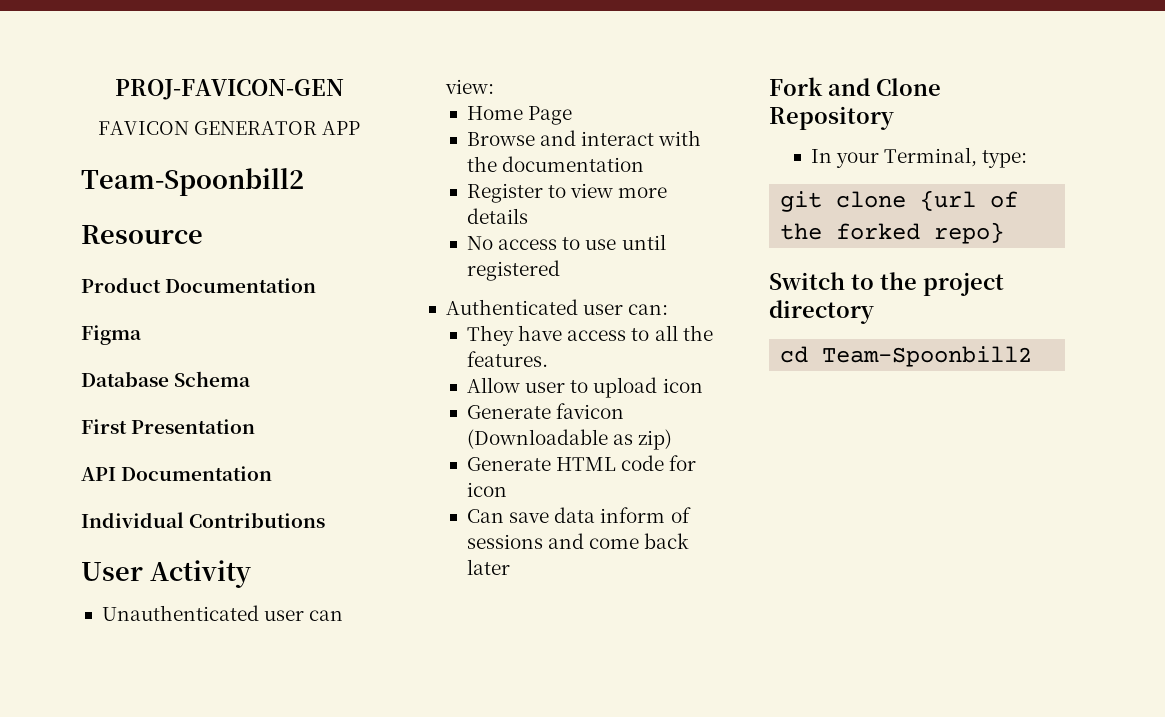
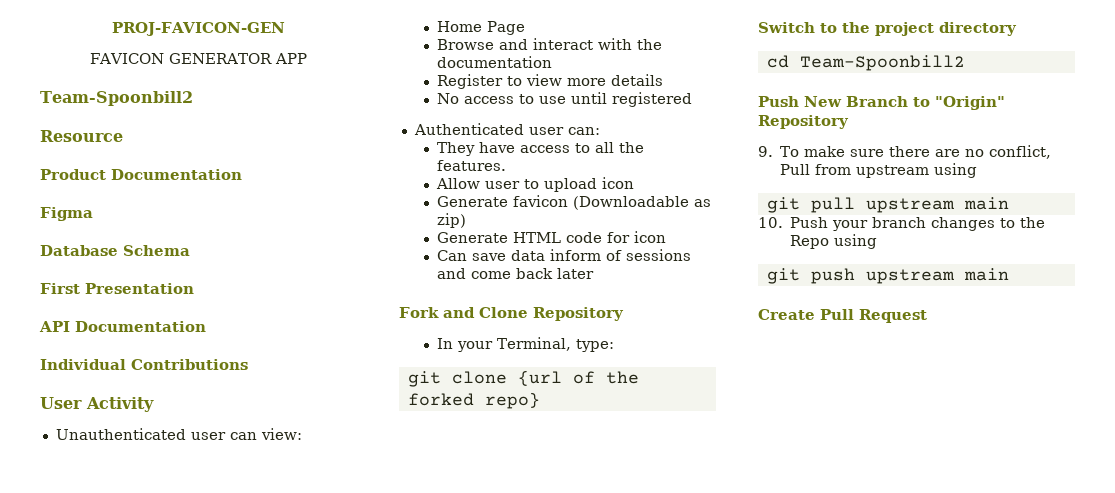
(1033, 356) none -> [758,96,1005,110] [758,115,849,129] [758,145,1052,159] [780,163,978,178] [766,197,1009,213] [758,217,1046,231] [790,234,878,249] [766,268,1009,284] [758,309,927,323] // Push New Branch to "Origin" Repository // 9. To make sure there are no conflict, Pull from upstream using // git pull upstream main // 10. Push your branch changes to the Repo using // git push upstream main // Create Pull Request

